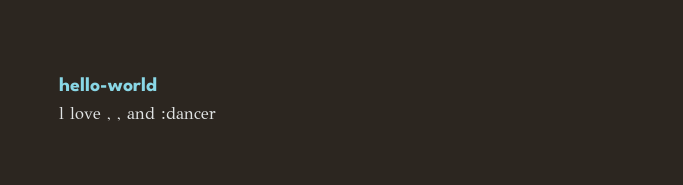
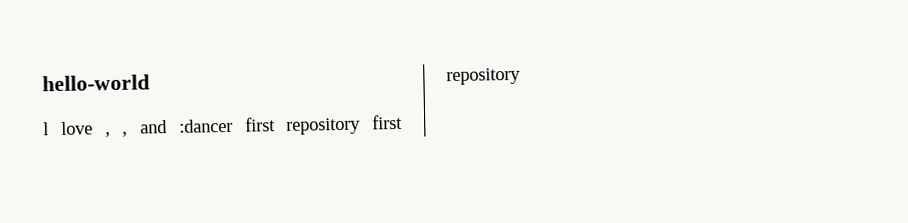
(216, 113) none -> [244,114,403,135] [446,67,521,86] first repository first repository

